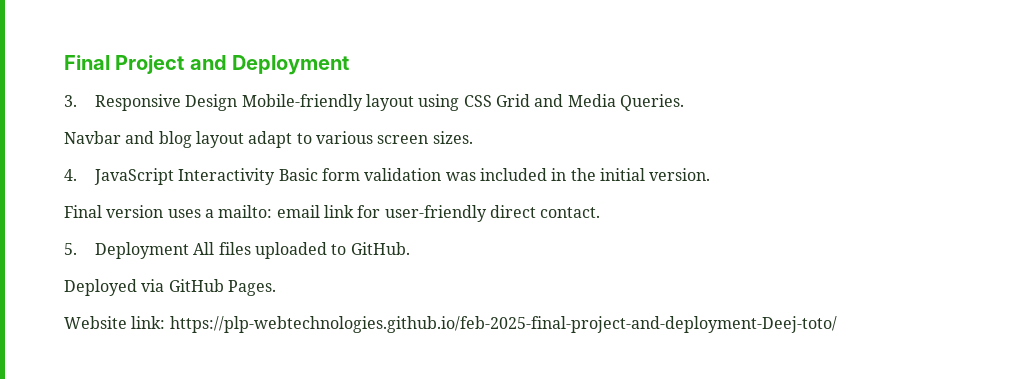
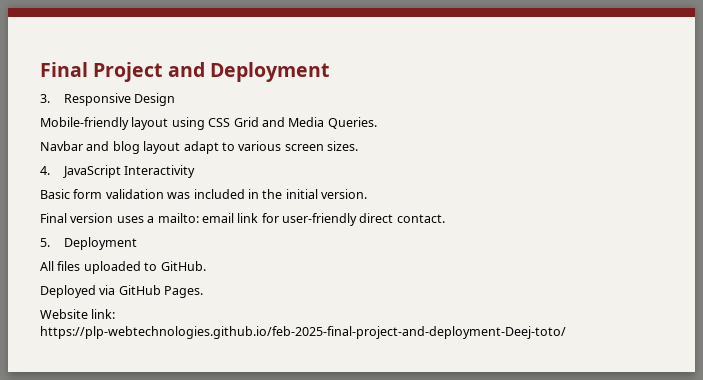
(238, 102) none -> (176, 99) //
(276, 176) none -> (196, 171) //
(190, 250) none -> (137, 243) //

